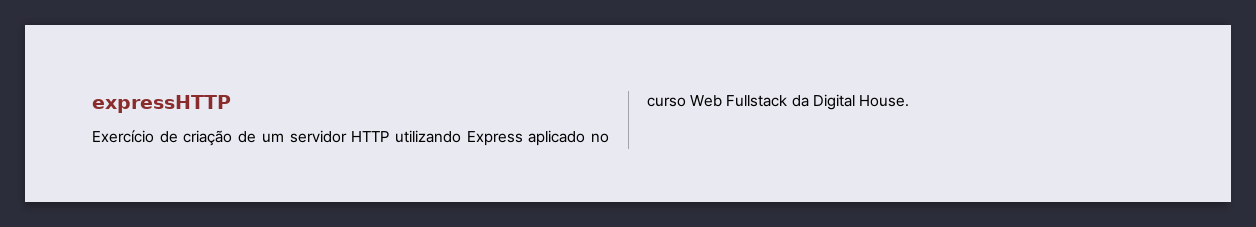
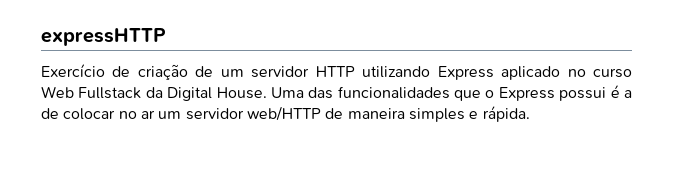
(909, 101) none -> [270,85,633,101] [41,106,530,122] Uma das funcionalidades que o Express possui é a de colocar no ar um servidor web/HTTP de maneira simples e rápida.

